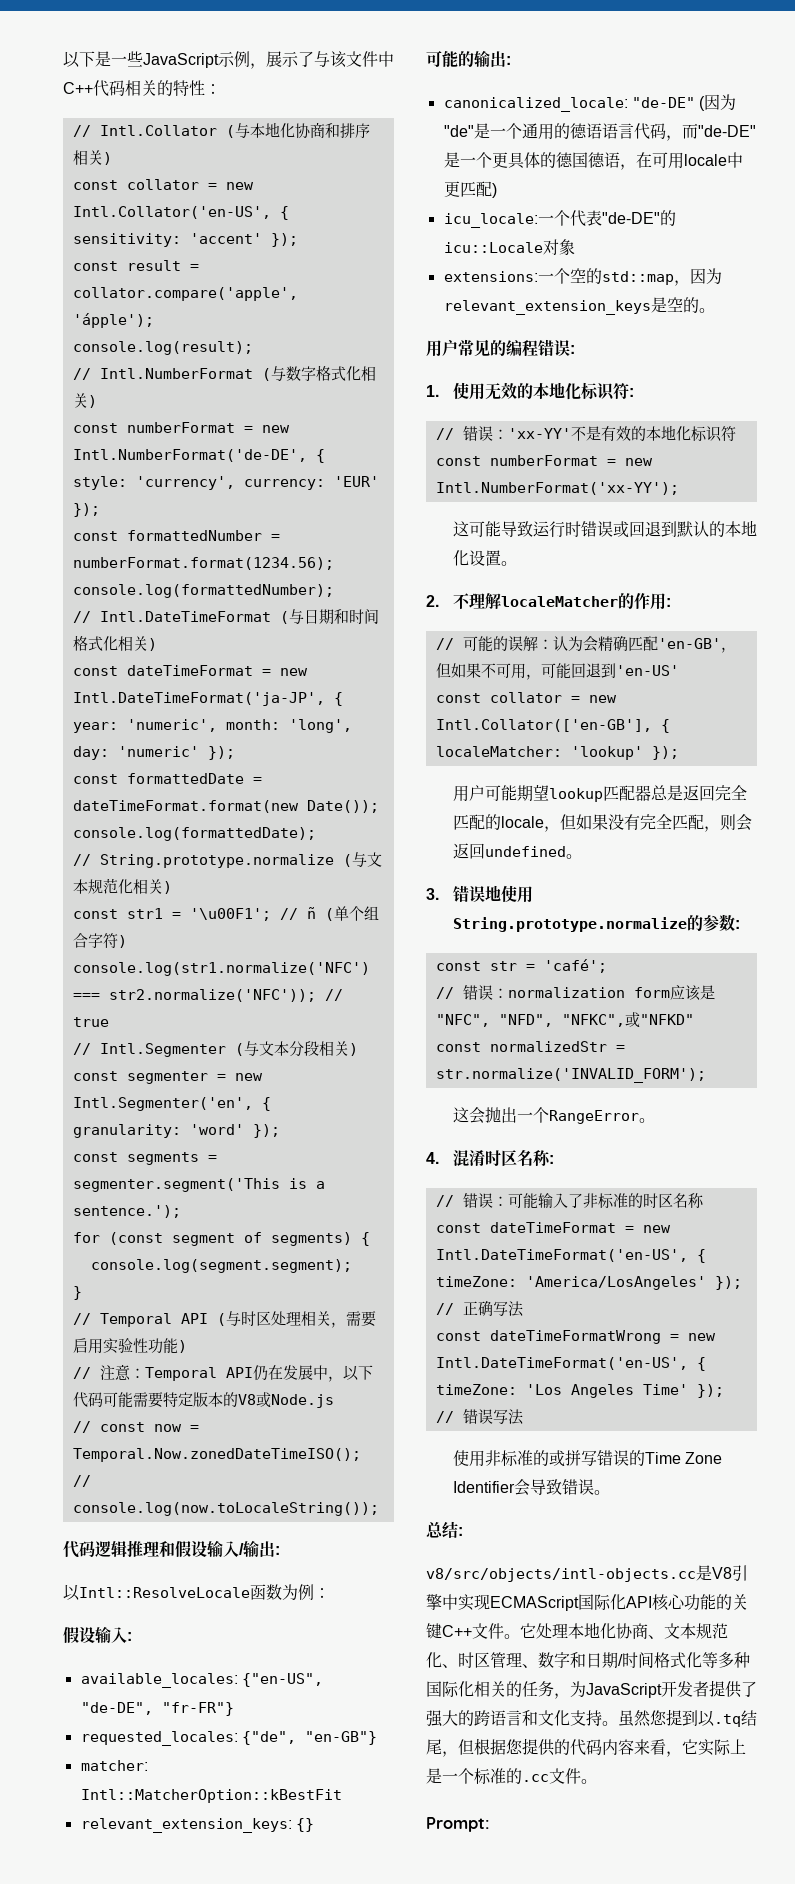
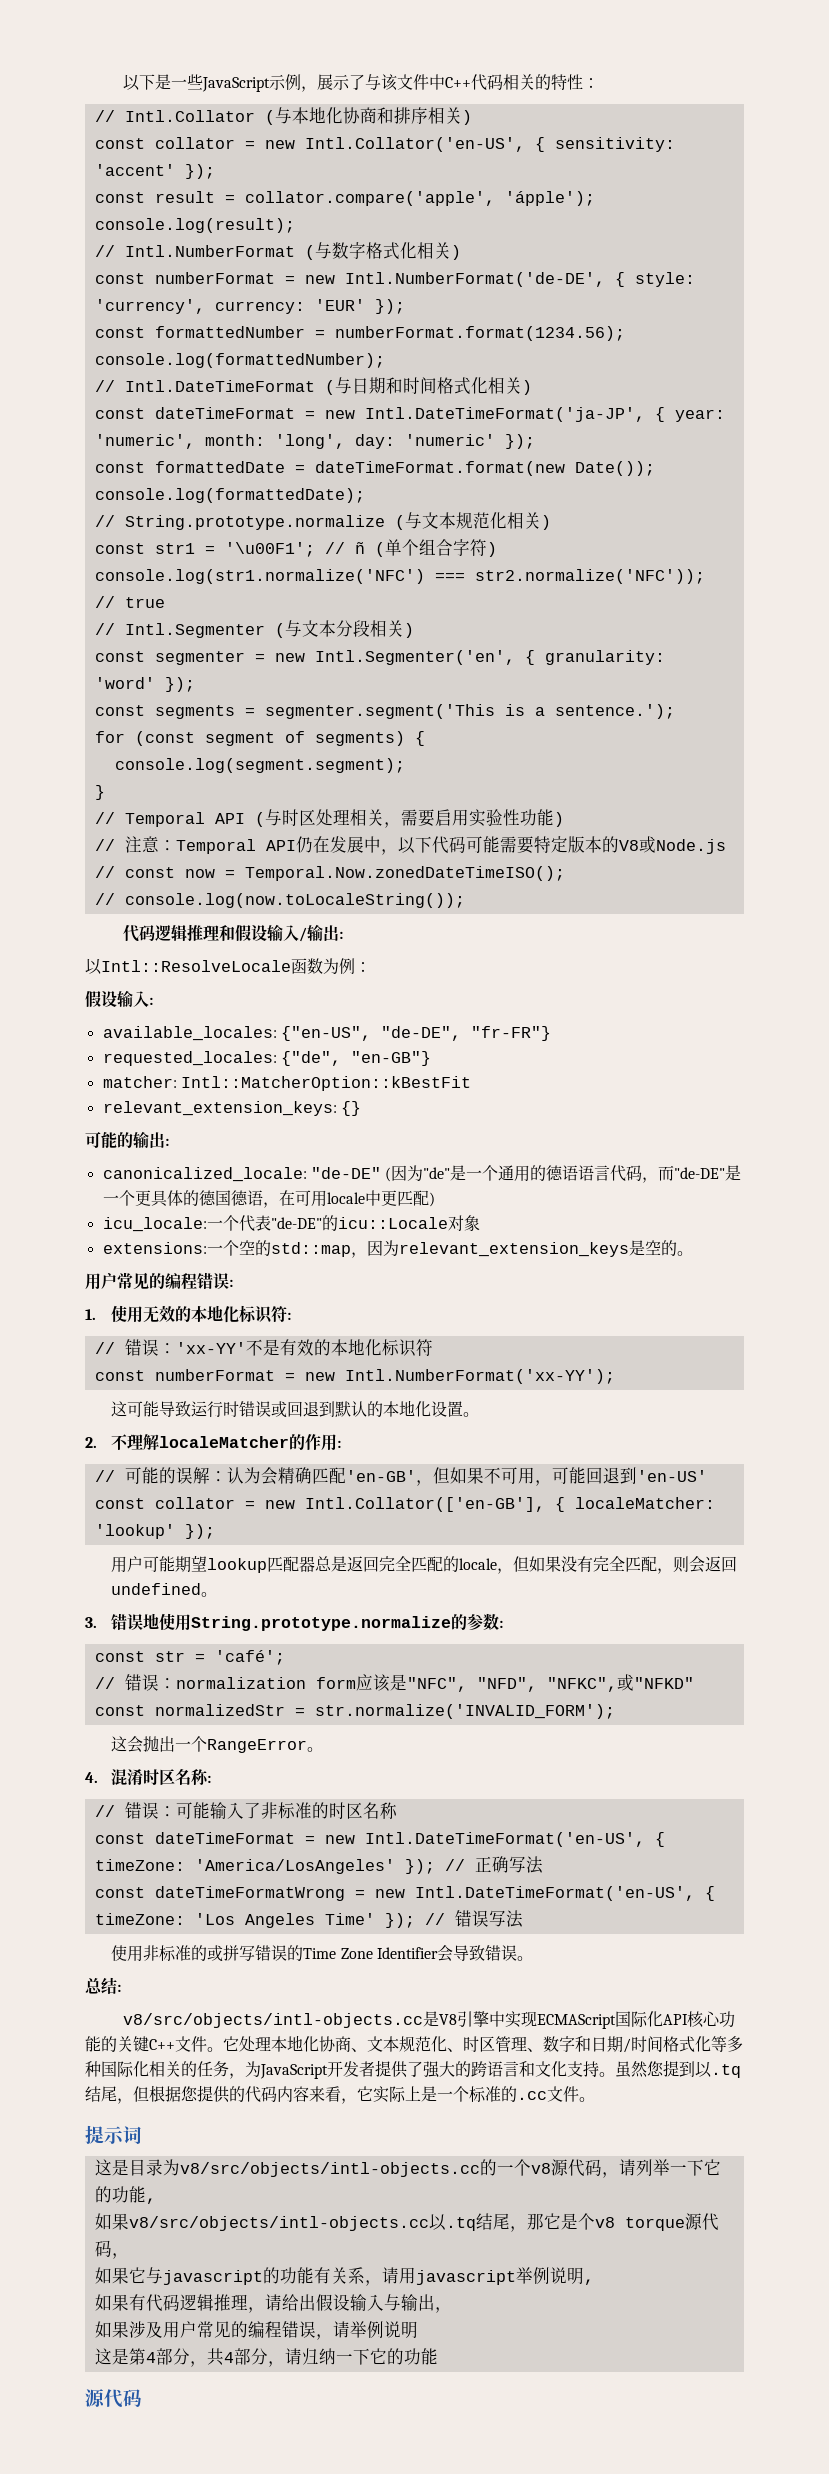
[426,1817,490,1832] Prompt: -> [85,2125,142,2144] [94,2159,721,2178] [94,2186,156,2204] [94,2213,719,2232] [94,2240,129,2259] [94,2267,594,2286] [94,2294,452,2313] [94,2321,418,2340] [94,2348,438,2367] [85,2389,142,2408] 提示词 // 这是目录为v8/src/objects/intl-objects.cc的一个v8源代码，请列举一下它的功能, // 如果v8/src/objects/intl-objects.cc以.tq结尾，那它是个v8 torque源代码， // 如果它与javascript的功能有关系，请用javascript举例说明, // 如果有代码逻辑推理，请给出假设输入与输出， // 如果涉及用户常见的编程错误，请举例说明 // 这是第4部分，共4部分，请归纳一下它的功能 // 源代码

